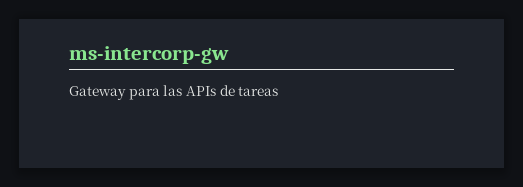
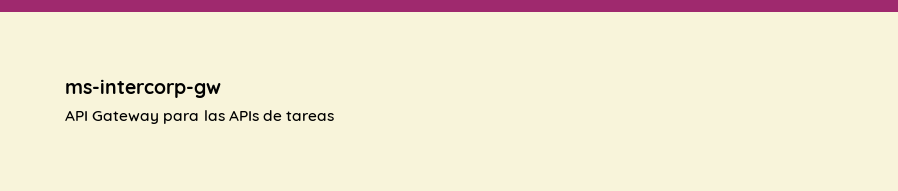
(229, 55) none -> [65,110,88,121] API

